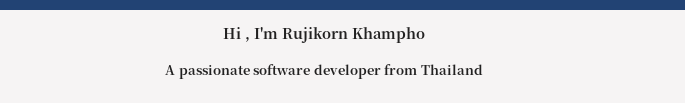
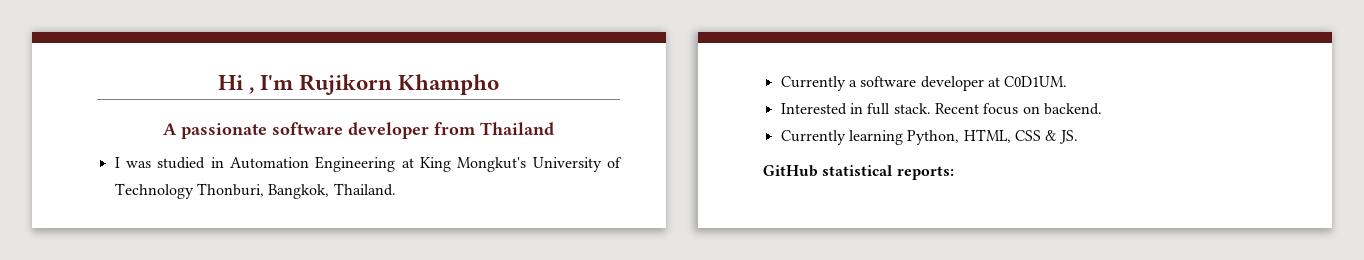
(483, 69) none -> [114,156,622,172] [114,183,396,199] [780,76,1068,91] [780,103,1102,115] [780,129,1078,145] [763,165,954,180] // I was studied in Automation Engineering at King Mongkut's University of Technology Thonburi, Bangkok, Thailand. // Currently a software developer at C0D1UM. // Interested in full stack. Recent focus on backend. // Currently learning Python, HTML, CSS & JS. // GitHub statistical reports:

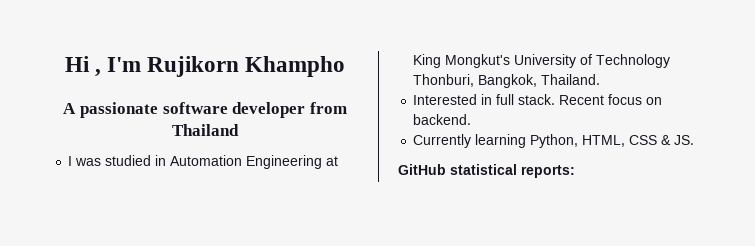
[780,76,1068,91] // Currently a software developer at C0D1UM. -> (601, 79) none

